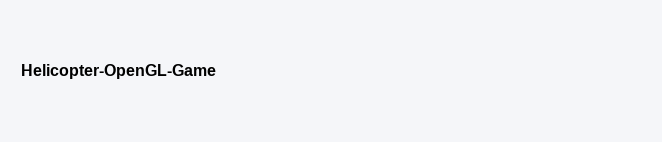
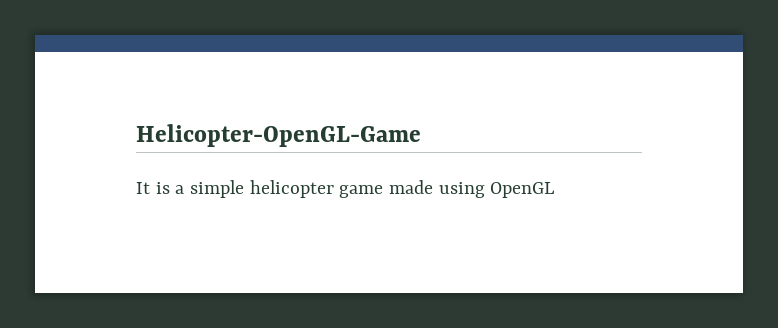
(216, 71) none -> [136,180,555,198] // It is a simple helicopter game made using OpenGL

